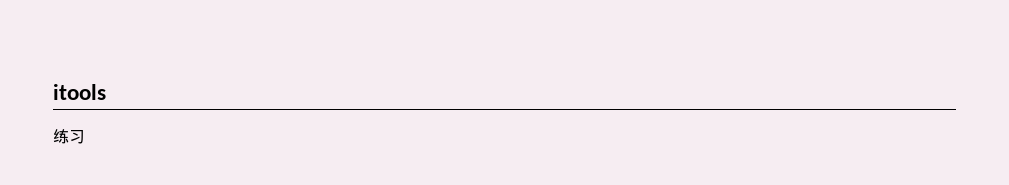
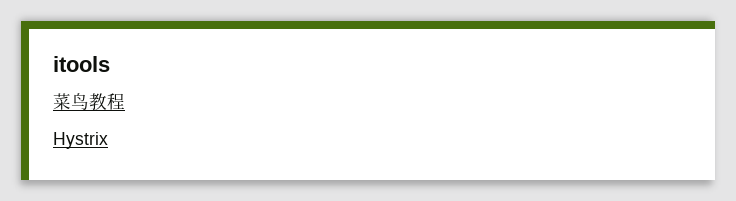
[53,129,85,144] 练习 -> [53,93,125,111] [53,132,108,149] 菜鸟教程 // Hystrix

